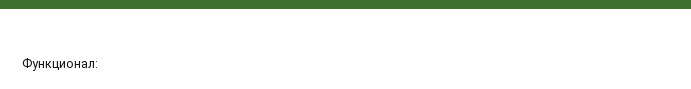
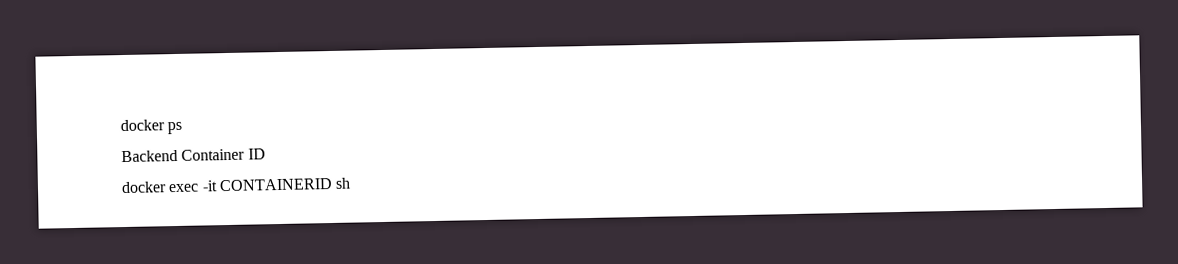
[22,58,98,71] Функционал: -> [120,119,183,135] [121,148,266,163] [121,177,352,194] docker ps // Backend Container ID // docker exec -it CONTAINERID sh

